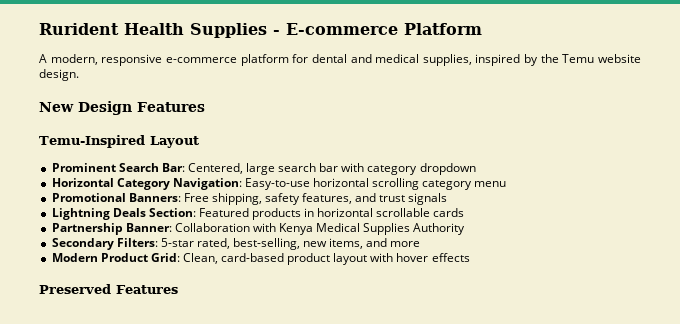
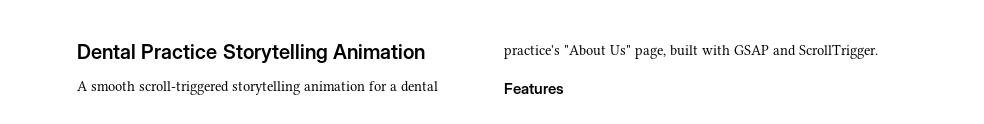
[39,23,482,38] [39,54,641,66] [39,69,79,81] [39,101,205,115] [39,135,199,148] [51,163,476,175] [51,178,507,190] [51,193,448,205] [51,208,465,220] [51,223,466,235] [51,238,421,250] [51,253,470,265] [39,284,111,294] Rurident Health Supplies - E-commerce Platform // A modern, responsive e-commerce platform for dental and medical supplies, inspired by the Temu website design. // New Design Features // Temu-Inspired Layout // Prominent Search Bar: Centered, large search bar with category dropdown // Horizontal Category Navigation: Easy-to-use horizontal scrolling category menu // Promotional Banners: Free shipping, safety features, and trust signals // Lightning Deals Section: Featured products in horizontal scrollable cards // Partnership Banner: Collaboration with Kenya Medical Supplies Authority // Secondary Filters: 5-star rated, best-selling, new items, and more // Modern Product Grid: Clean, card-based product layout with hover effects // Preserved -> [77,44,426,64] [77,81,438,95] [504,44,878,59] Dental Practice Storytelling Animation // A smooth scroll-triggered storytelling animation for a dental practice's "About Us" page, built with GSAP and ScrollTrigger. //

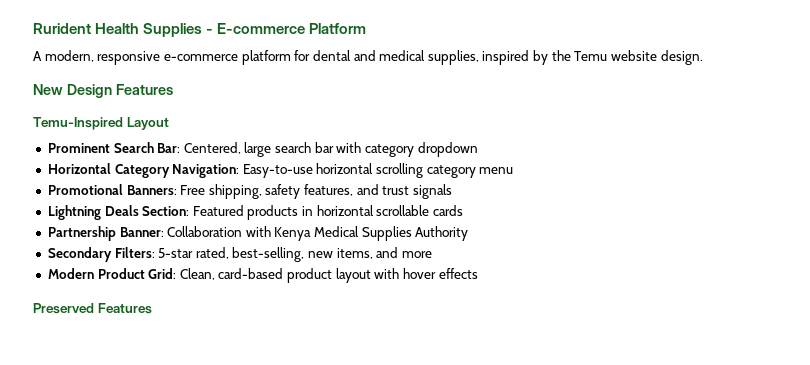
[77,44,426,64] [77,81,438,95] [504,44,878,59] Dental Practice Storytelling Animation // A smooth scroll-triggered storytelling animation for a dental practice's "About Us" page, built with GSAP and ScrollTrigger. // -> [33,23,367,37] [33,50,703,65] [33,84,173,98] [33,117,169,130] [47,142,478,157] [47,163,514,178] [47,184,453,199] [47,205,464,220] [47,226,469,241] [47,247,433,262] [47,268,478,283] [33,303,94,314] Rurident Health Supplies - E-commerce Platform // A modern, responsive e-commerce platform for dental and medical supplies, inspired by the Temu website design. // New Design Features // Temu-Inspired Layout // Prominent Search Bar: Centered, large search bar with category dropdown // Horizontal Category Navigation: Easy-to-use horizontal scrolling category menu // Promotional Banners: Free shipping, safety features, and trust signals // Lightning Deals Section: Featured products in horizontal scrollable cards // Partnership Banner: Collaboration with Kenya Medical Supplies Authority // Secondary Filters: 5-star rated, best-selling, new items, and more // Modern Product Grid: Clean, card-based product layout with hover effects // Preserved

